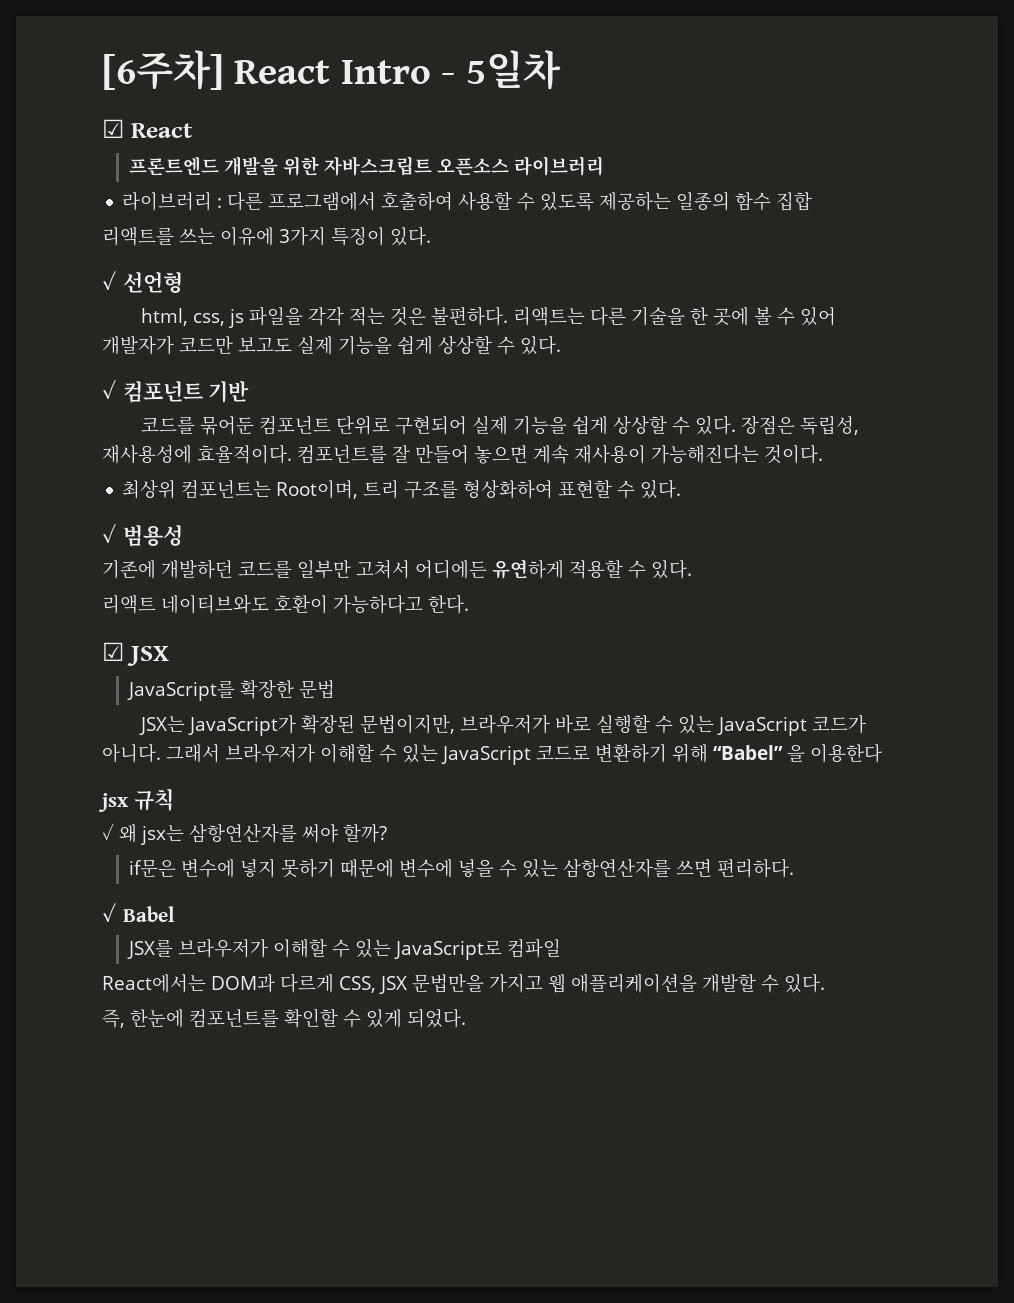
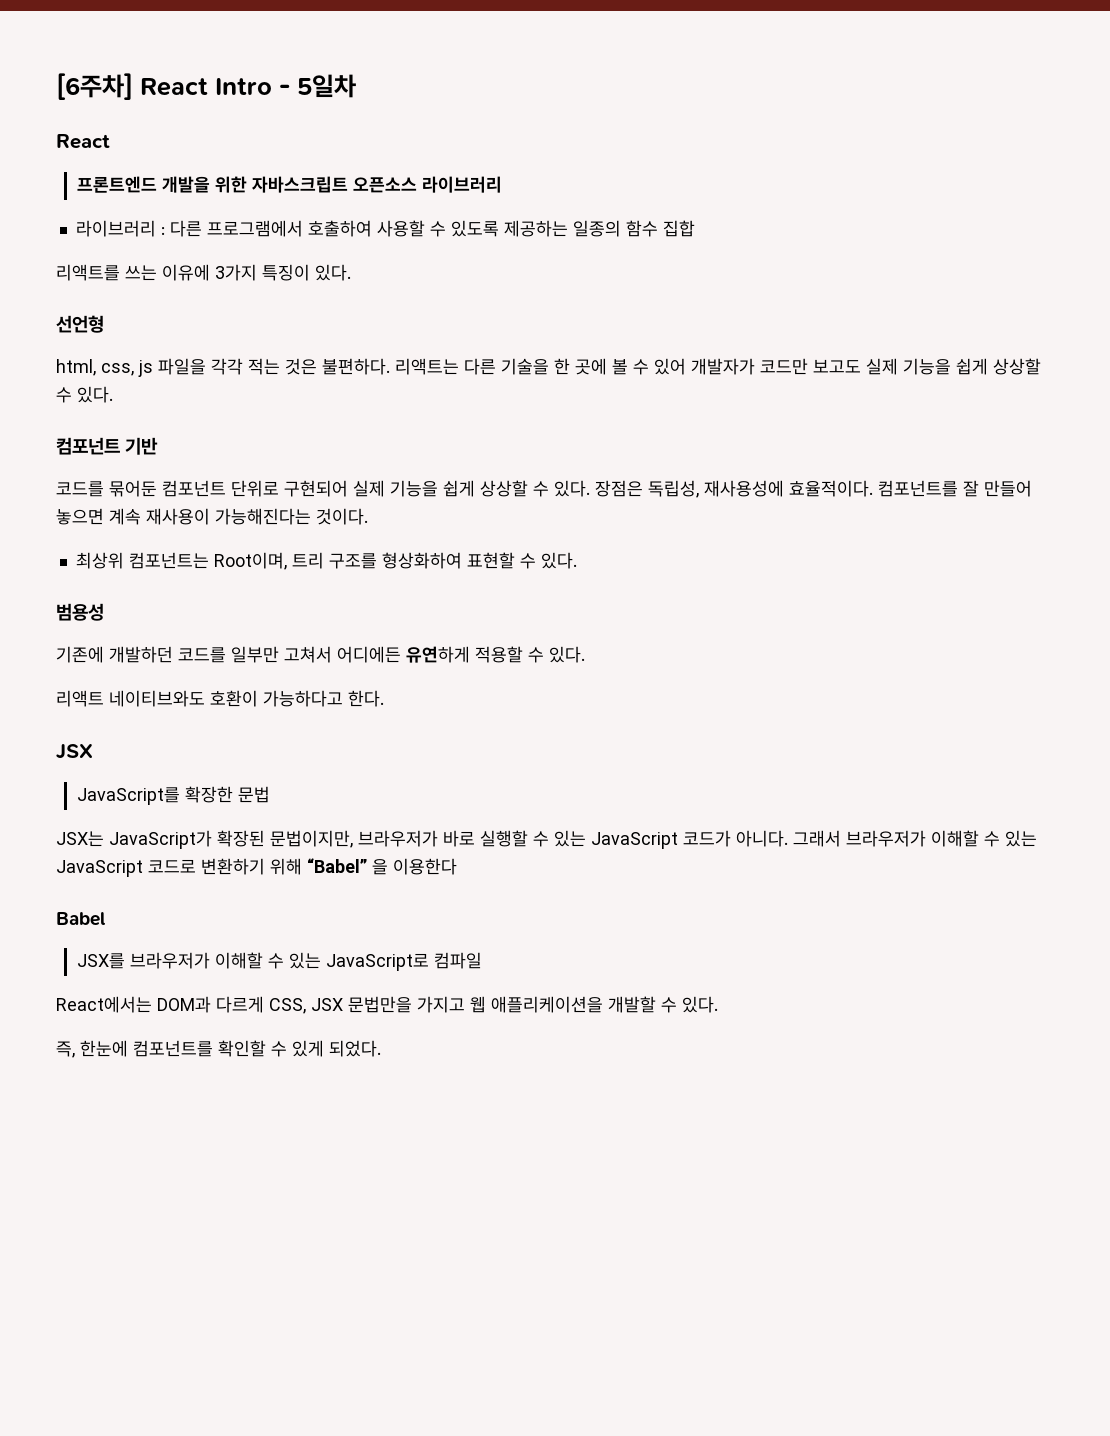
[102,119,124,138] ☑ -> (356, 86) none
[102,271,117,290] ✓ -> (351, 272) none
[102,380,117,399] ✓ -> (113, 394) none
[102,524,117,543] ✓ -> (577, 560) none
[102,642,124,661] ☑ -> (384, 698) none
[98,788,174,812] [102,823,387,845] [129,858,795,878] [102,903,117,922] jsx 규칙 // ✓ 왜 jsx는 삼항연산자를 써야 할까? // if문은 변수에 넣지 못하기 때문에 변수에 넣을 수 있는 삼항연산자를 쓰면 편리하다. // ✓ -> (457, 866) none

